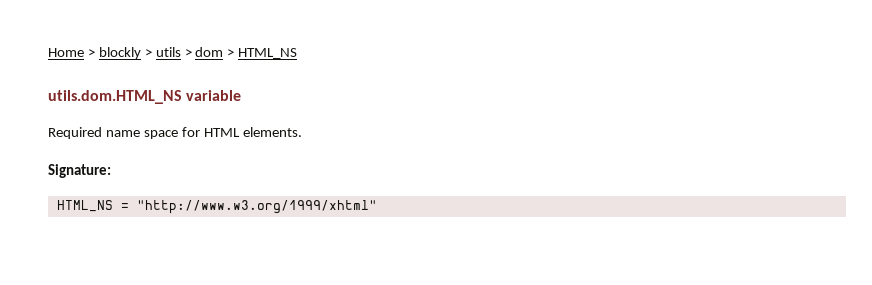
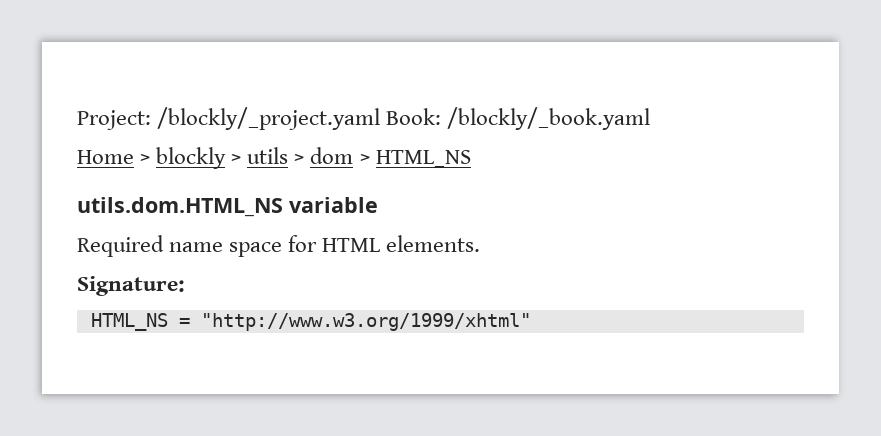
(48, 52) none -> [77,107,651,130] Project: /blockly/_project.yaml Book: /blockly/_book.yaml //

